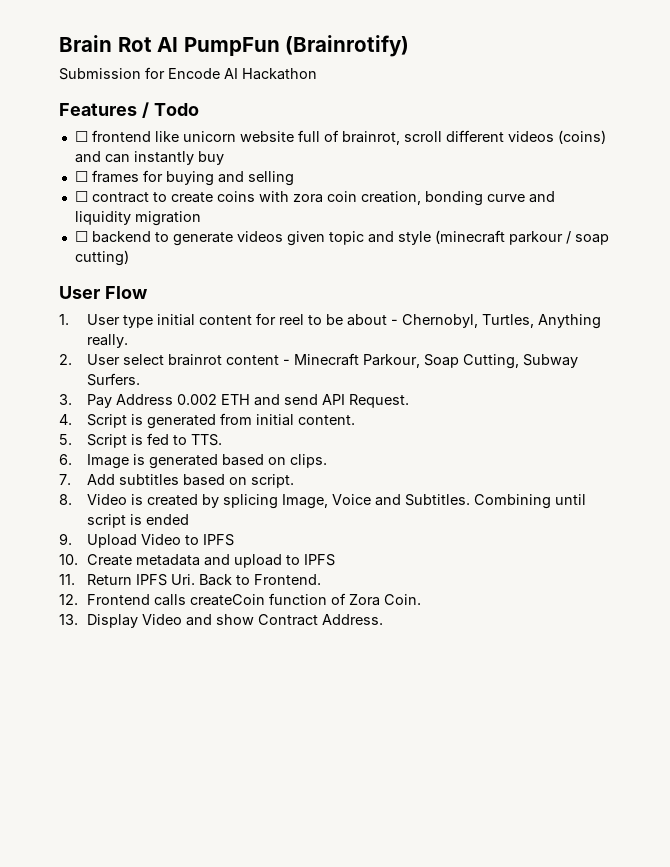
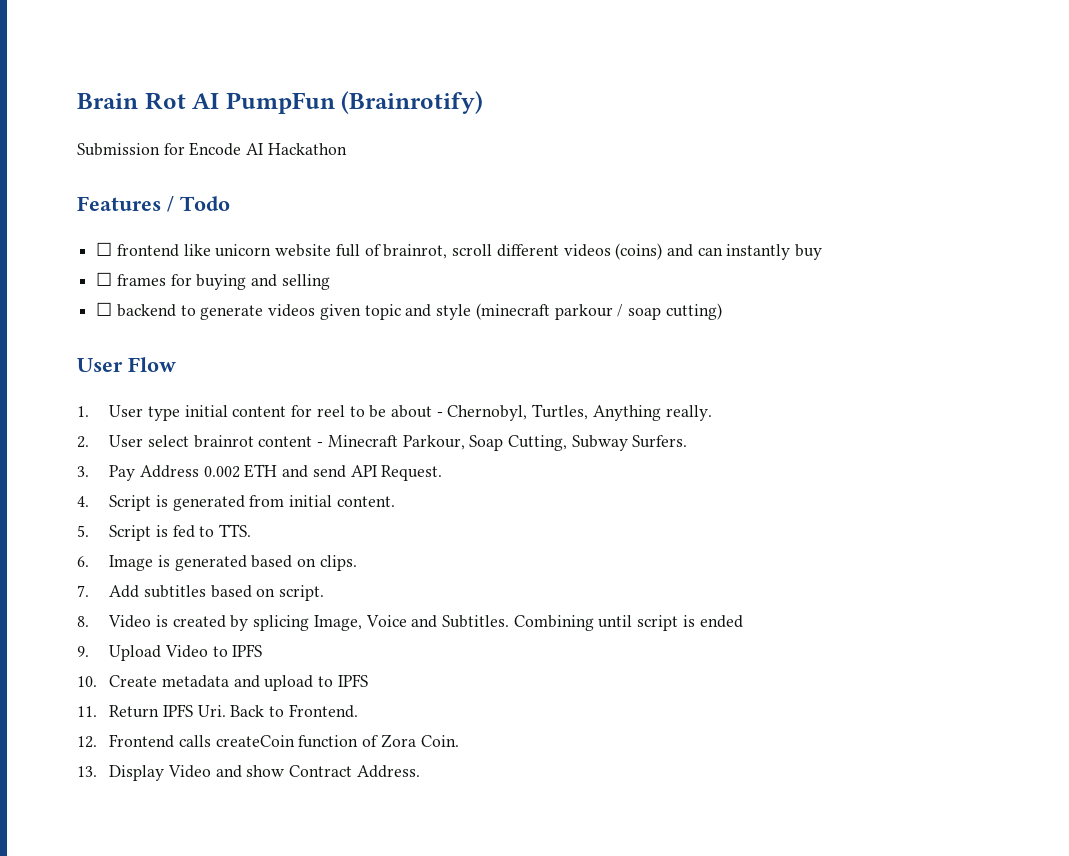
[74,191,555,206] [74,211,201,226] // ☐ contract to create coins with zora coin creation, bonding curve and liquidity migration -> (330, 282) none

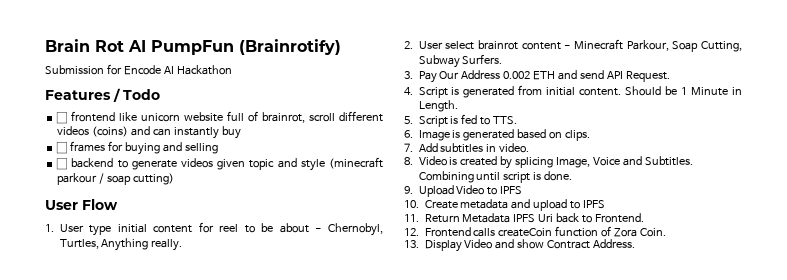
(136, 473) none -> [439,71,460,79] Our
(395, 501) none -> [625,86,742,96] [418,100,458,112] Should be 1 Minute in Length.
[210,585,325,601] based on script. -> [486,143,530,153] in video.
[699,615,743,628] ended -> [544,171,573,181] done.
[162,704,265,717] IPFS Uri. Back -> [462,213,580,223] Metadata IPFS Uri back

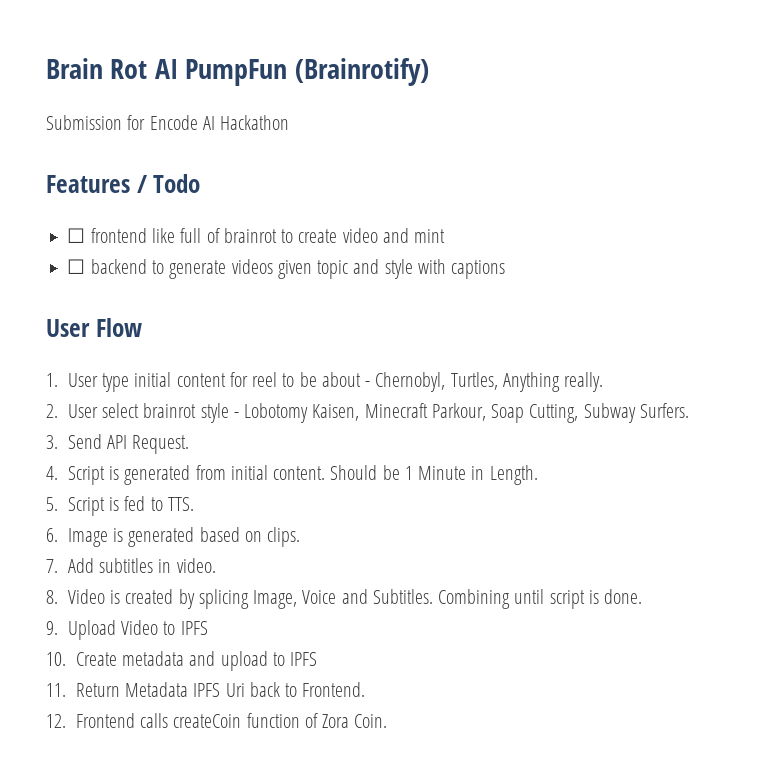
[141,111,383,123] [57,126,241,139] [56,141,218,155] unicorn website full of brainrot, scroll different videos (coins) and can instantly buy // ☐ frames for buying and selling -> [180,228,446,243] full of brainrot to create video and mint
[329,157,383,169] [57,173,175,185] (minecraft parkour / soap cutting) -> [417,259,506,279] with captions
[521,42,571,50] content - -> [200,403,360,423] style - Lobotomy Kaisen,
[418,70,605,83] Pay Our Address 0.002 ETH and send -> [67,434,102,449] Send
[404,239,636,252] // 13. Display Video and show Contract Address. -> (388, 721) none

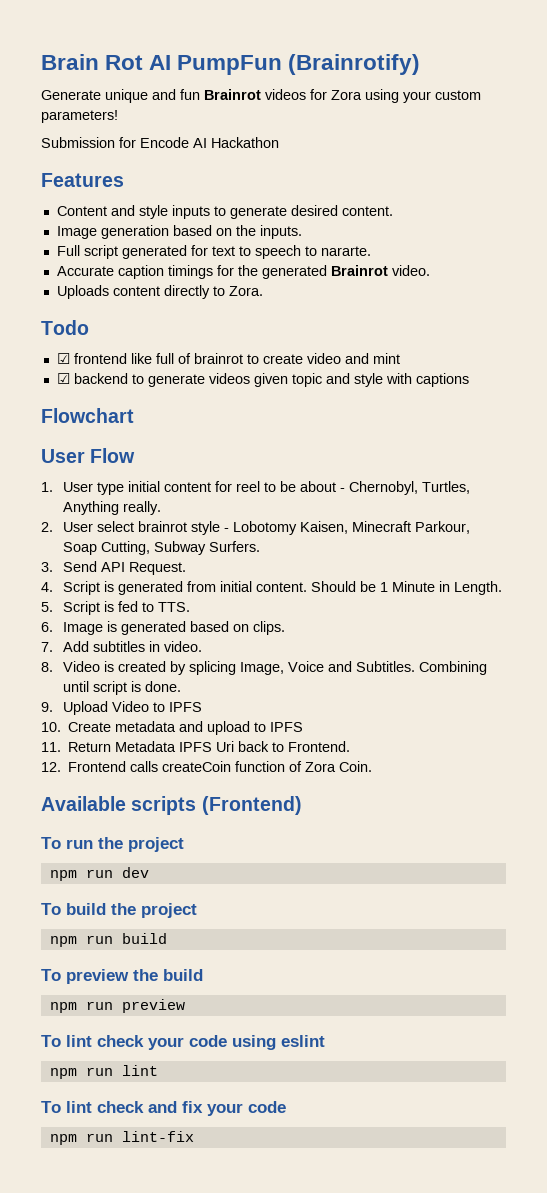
(429, 72) none -> [41,89,481,103] [41,110,118,123] // Generate unique and fun Brainrot videos for Zora using your custom parameters!
[136,175,147,193] / -> [56,205,393,219] [56,225,302,239] [56,245,371,259] [56,265,430,279] [56,285,263,299] // Content and style inputs to generate desired content. // Image generation based on the inputs. // Full script generated for text to speech to nararte. // Accurate caption timings for the generated Brainrot video. // Uploads content directly to Zora. //
[67,228,86,243] ☐ -> [56,353,70,364] ☑
[67,259,86,274] ☐ -> [56,373,70,384] ☑
(506, 269) none -> [41,408,134,423] // Flowchart
(388, 721) none -> [41,796,302,815] [41,837,184,852] [49,867,149,881] [41,903,197,918] [49,933,167,947] [41,969,203,984] [49,999,185,1013] [41,1035,325,1050] [49,1065,158,1079] [41,1101,286,1116] [49,1131,194,1145] // Available scripts (Frontend) // To run the project // npm run dev // To build the project // npm run build // To preview the build // npm run preview // To lint check your code using eslint // npm run lint // To lint check and fix your code // npm run lint-fix

